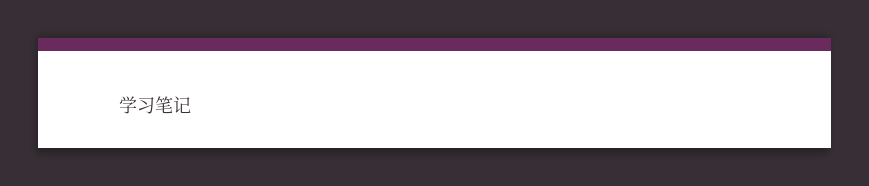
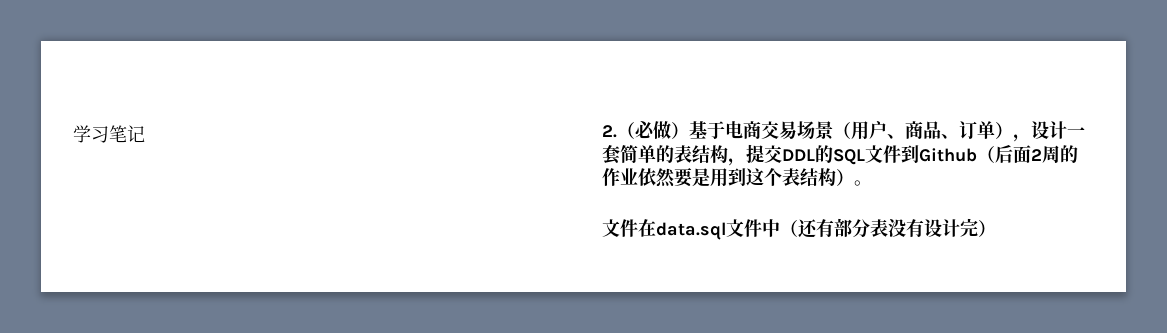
(191, 105) none -> [602,121,1085,142] [602,144,1078,166] [602,168,872,188] [602,218,996,240] // 2.（必做）基于电商交易场景（用户、商品、订单），设计一套简单的表结构，提交DDL的SQL文件到Github（后面2周的作业依然要是用到这个表结构）。 // 文件在data.sql文件中（还有部分表没有设计完）

